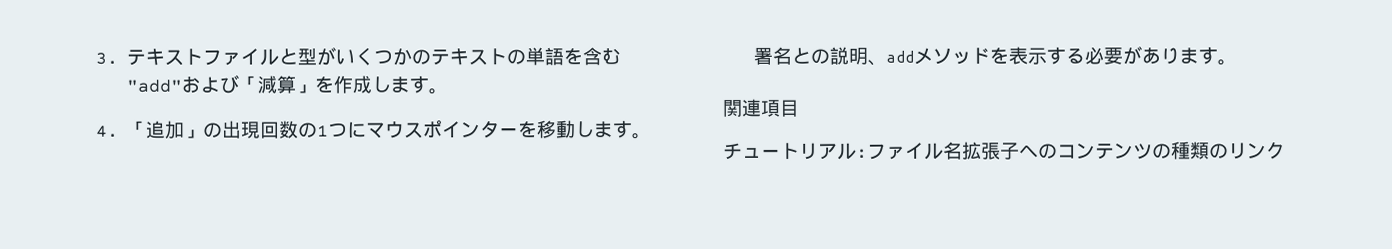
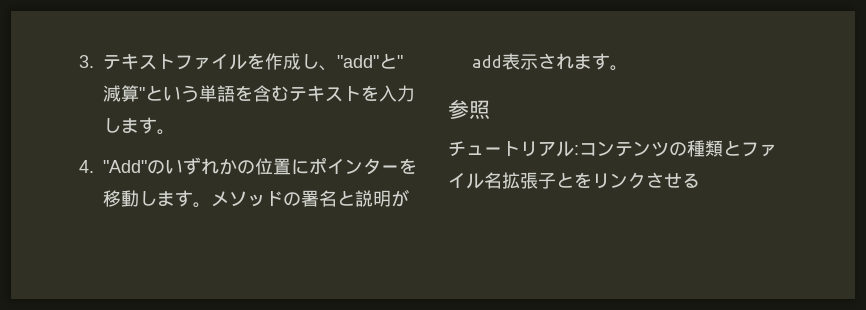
[278,47,622,66] [126,74,449,95] [96,120,425,139] と型がいくつかのテキストの単語を含む"add"および「減算」を作成します。 // 4.「追加」の出現回数の1つにマウス -> [247,53,404,71] [103,85,416,102] [103,117,176,135] [79,157,310,175] を作成し、"add"と"減算"という単語を含むテキストを入力します。 // 4. "Add"のいずれかの位置に
[753,46,1238,66] [722,98,799,117] 署名との説明、addメソッドを表示する必要があります。 // 関連項目 -> [211,189,410,207] [472,53,629,71] [448,99,490,119] メソッドの署名と説明がadd表示されます。 // 参照
[867,141,1286,160] ファイル名拡張子へのコンテンツの種類のリンク -> [579,140,777,157] [448,172,700,189] コンテンツの種類とファイル名拡張子とをリンクさせる

